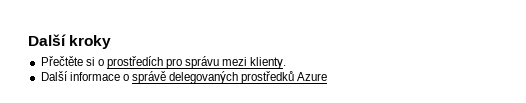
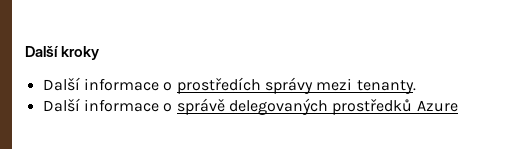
[40,56,287,69] Přečtěte si o prostředích pro správu mezi klienty. -> [42,77,416,94] Další informace o prostředích správy mezi tenanty.

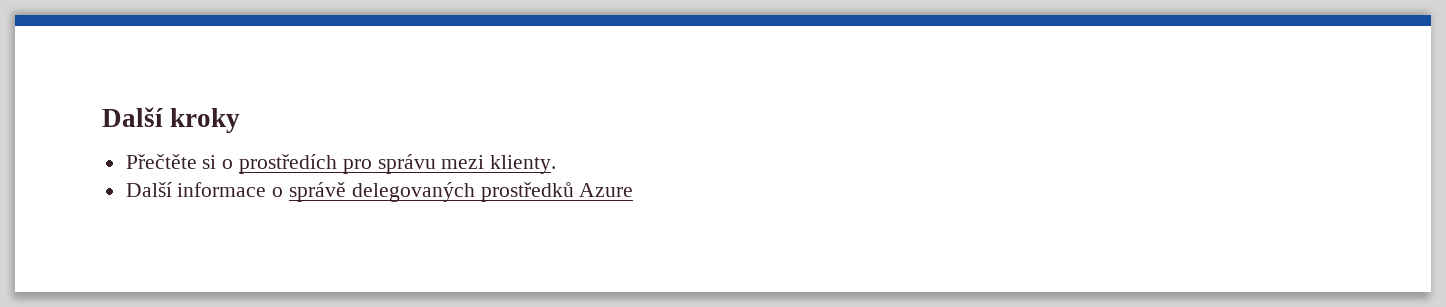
[42,77,416,94] Další informace o prostředích správy mezi tenanty. -> [125,154,557,174] Přečtěte si o prostředích pro správu mezi klienty.

